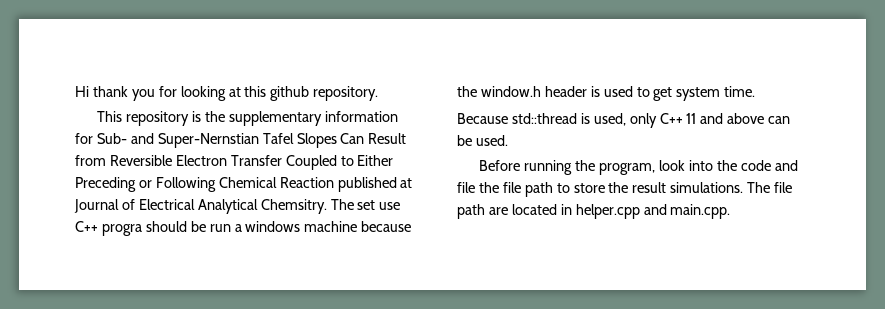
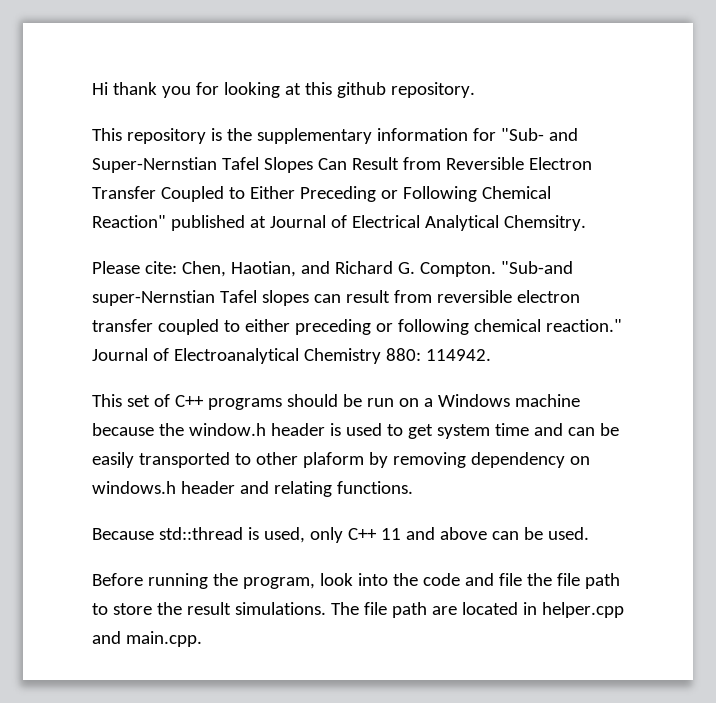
[96,133,127,144] Sub- -> [500,128,544,141] "Sub-
[279,177,334,188] Reaction -> [92,215,166,228] Reaction"
[330,199,401,210] [75,221,301,236] The set use C++ progra should be run a windows -> [92,261,573,277] [92,290,580,306] [92,319,622,335] [92,348,491,364] [92,394,510,410] // Please cite: Chen, Haotian, and Richard G. Compton. "Sub-and super-Nernstian Tafel slopes can result from reversible electron transfer coupled to either preceding or following chemical reaction." Journal of Electroanalytical Chemistry 880: 114942. // This set of C++ programs should be run on a Windows
[724,86,756,97] time. -> [494,423,619,436] [92,452,590,468] [92,481,413,497] time and can be easily transported to other plaform by removing dependency on windows.h header and relating functions.

